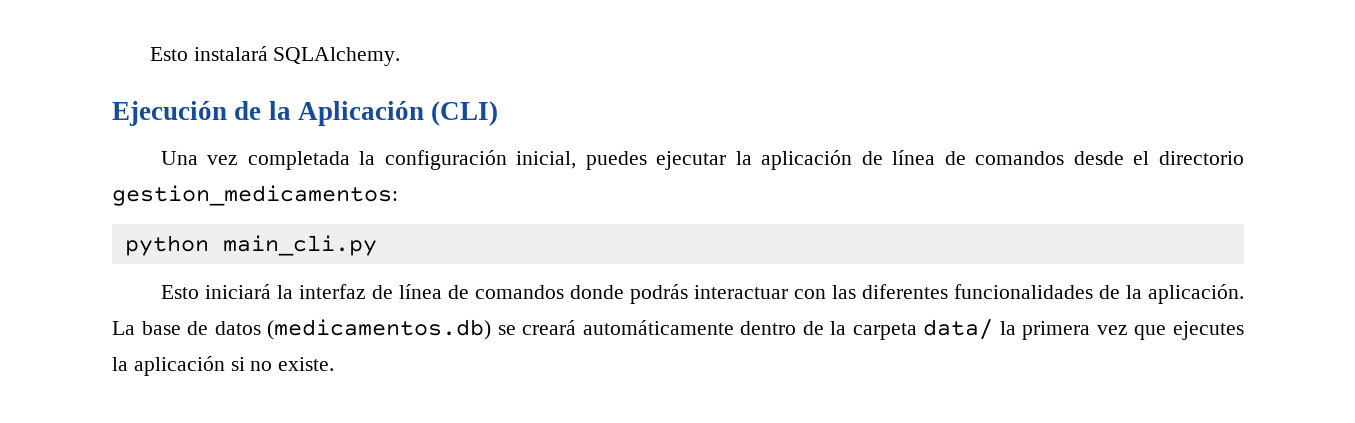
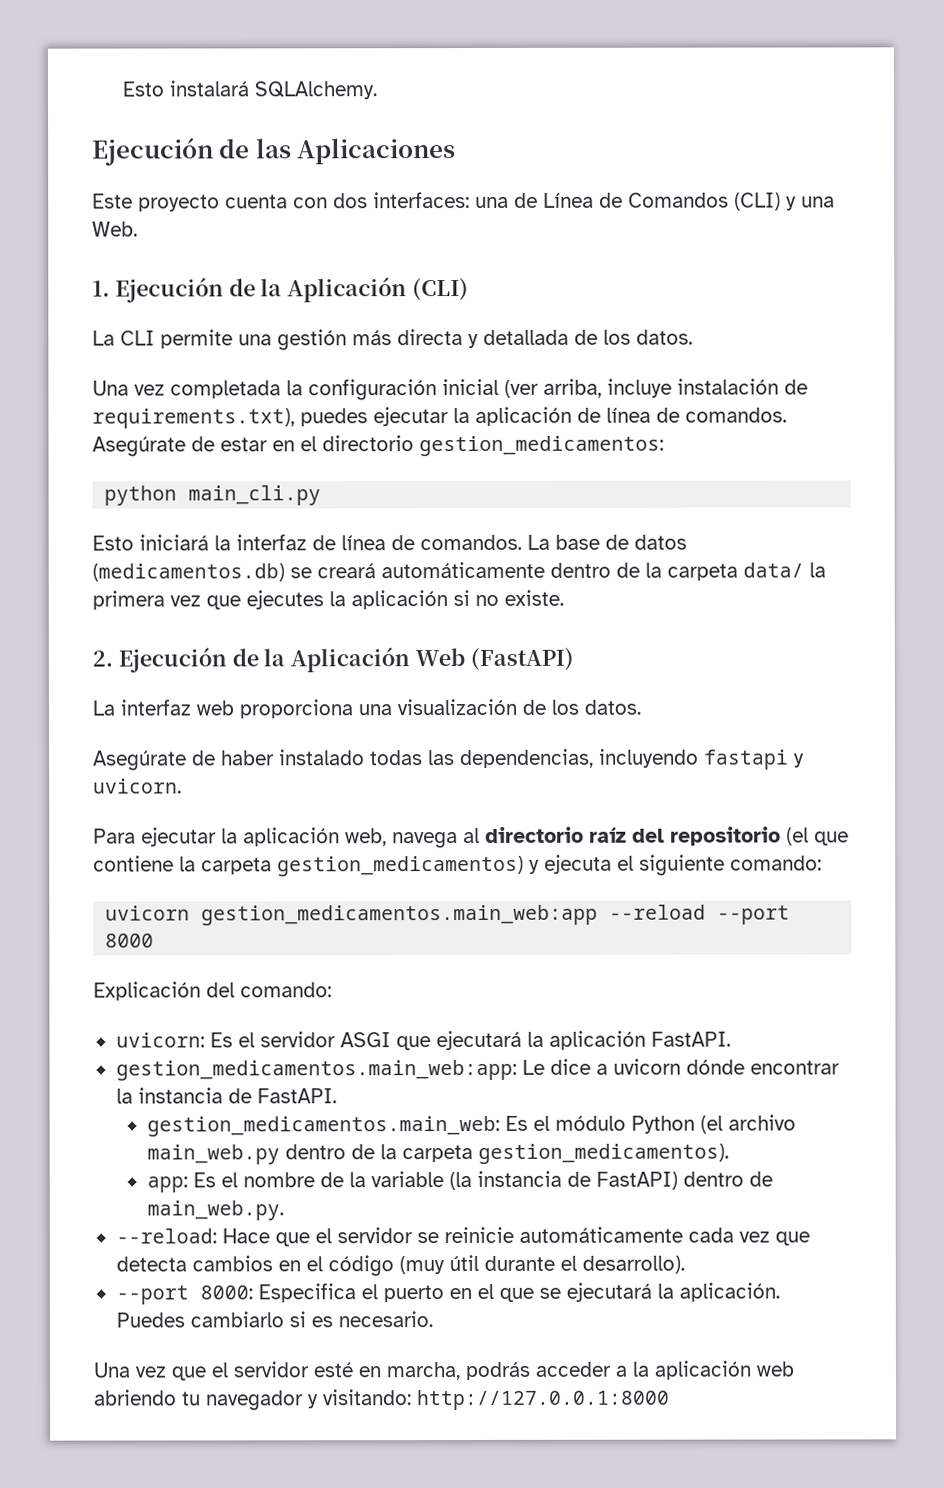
[268,101,499,126] la Aplicación (CLI) -> [255,138,457,165] [92,192,835,212] [92,221,138,237] [92,277,470,303] [92,329,693,351] las Aplicaciones // Este proyecto cuenta con dos interfaces: una de Línea de Comandos (CLI) y una Web. // 1. Ejecución de la Aplicación (CLI) // La CLI permite una gestión más directa y detallada de los datos.
[516,151,577,169] inicial, -> [442,378,808,398] [92,408,295,429] inicial (ver arriba, incluye instalación de requirements.txt),
[975,151,1124,165] comandos desde -> [685,407,787,423] [92,436,295,457] comandos. Asegúrate de estar en
[474,284,1245,304] comandos donde podrás interactuar con las diferentes funcionalidades de la aplicación. -> [420,534,522,551] comandos.
(335, 364) none -> [92,647,574,673] [92,698,641,719] [93,748,805,771] [93,778,182,794] [93,826,849,849] [93,854,822,877] [105,904,791,926] [105,933,155,948] [93,981,332,1001] [115,1030,731,1051] [115,1058,840,1081] [115,1087,337,1104] [146,1114,796,1137] [146,1143,729,1165] [146,1170,773,1193] [146,1200,284,1221] [115,1226,810,1247] [115,1254,685,1277] [115,1282,780,1305] [115,1311,433,1328] [93,1360,794,1381] [94,1389,670,1411] // 2. Ejecución de la Aplicación Web (FastAPI) // La interfaz web proporciona una visualización de los datos. // Asegúrate de haber instalado todas las dependencias, incluyendo fastapi y uvicorn. // Para ejecutar la aplicación web, navega al directorio raíz del repositorio (el que contiene la carpeta gestion_medicamentos) y ejecuta el siguiente comando: // uvicorn gestion_medicamentos.main_web:app --reload --port 8000 // Explicación del comando: // uvicorn: Es el servidor ASGI que ejecutará la aplicación FastAPI. // gestion_medicamentos.main_web:app: Le dice a uvicorn dónde encontrar la instancia de FastAPI. // gestion_medicamentos.main_web: Es el módulo Python (el archivo main_web.py dentro de la carpeta gestion_medicamentos). // app: Es el nombre de la variable (la instancia de FastAPI) dentro de main_web.py. // --reload: Hace que el servidor se reinicie automáticamente cada vez que detecta cambios en el código (muy útil durante el desarrollo). // --port 8000: Especifica el puerto en el que se ejecutará la aplicación. Puedes cambiarlo si es necesario. // Una vez que el servidor esté en marcha, podrás acceder a la aplicación web abriendo tu navegador y visitando: http://127.0.0.1:8000

